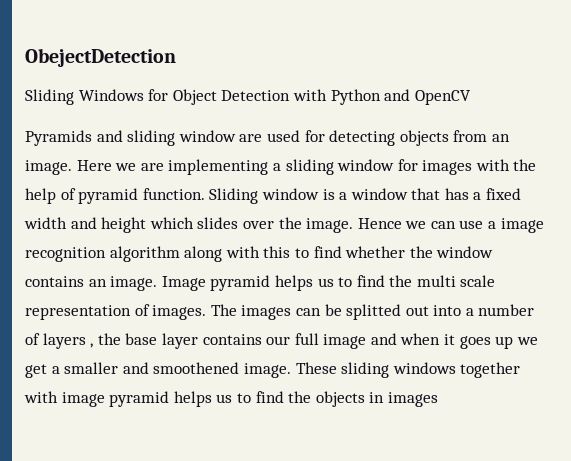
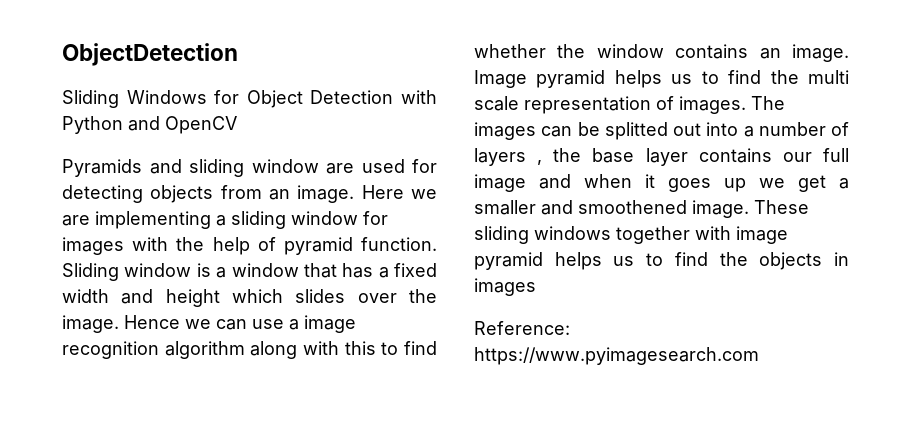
[25,48,176,67] ObejectDetection -> [62,43,238,66] ObjectDetection
(438, 399) none -> [474,321,570,335] [474,347,759,365] // Reference: https://www.pyimagesearch.com

